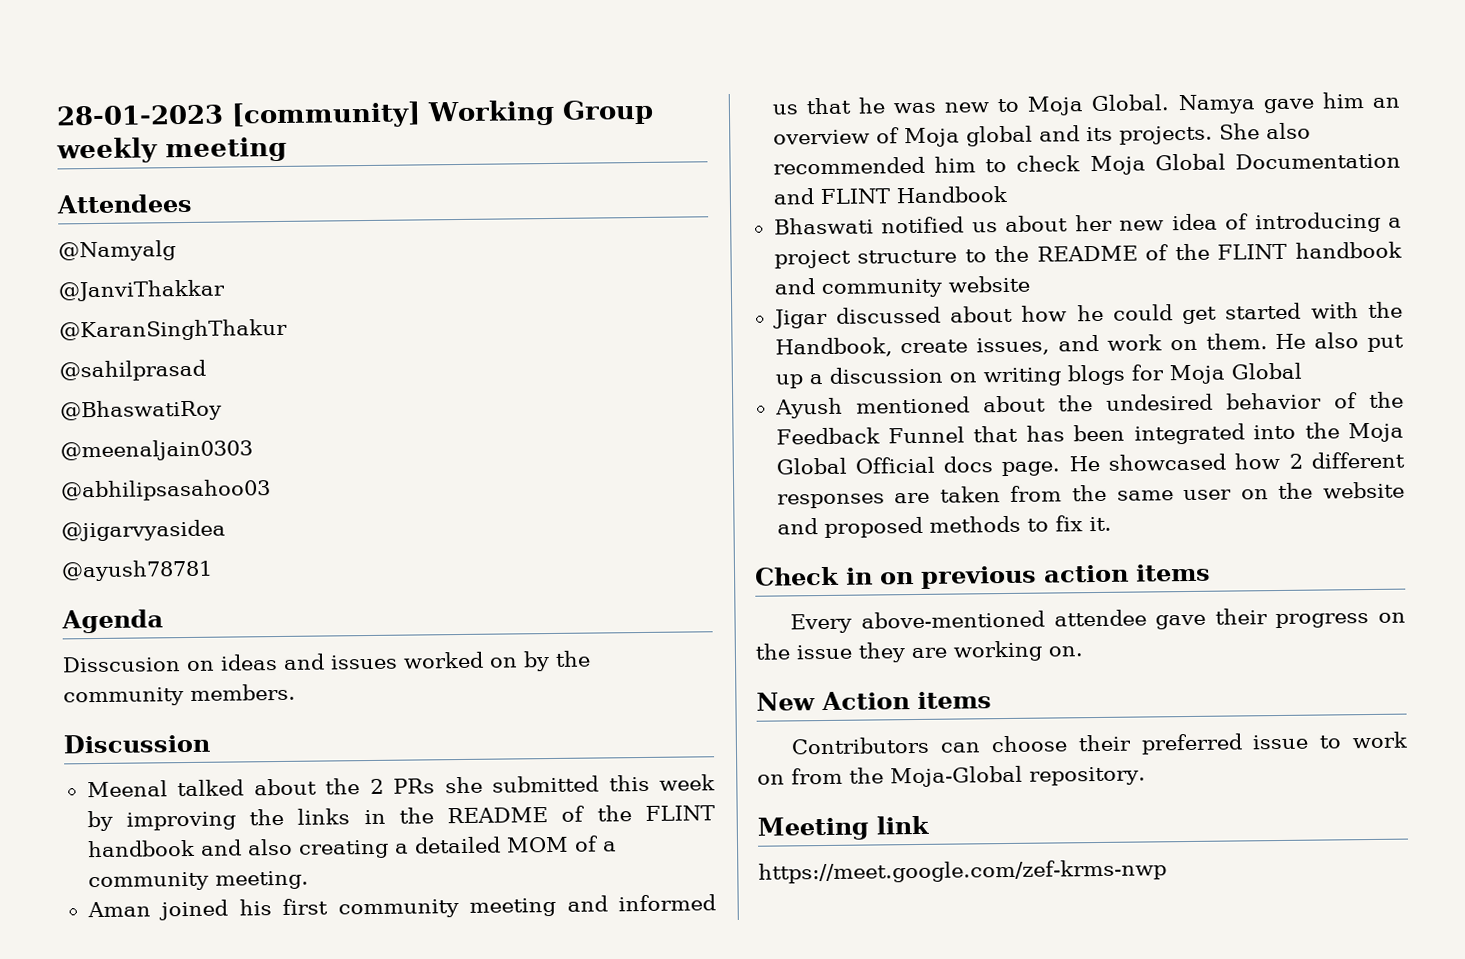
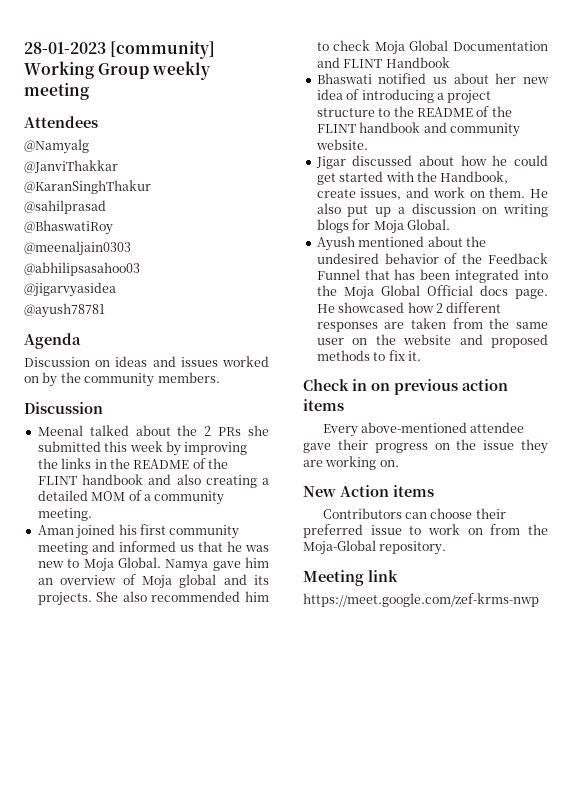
[62,656,181,673] Disscusion -> [24,357,90,367] Discussion
[947,275,1030,293] website -> [315,139,368,150] website.
[1230,362,1302,380] Global -> [406,219,450,230] Global.

